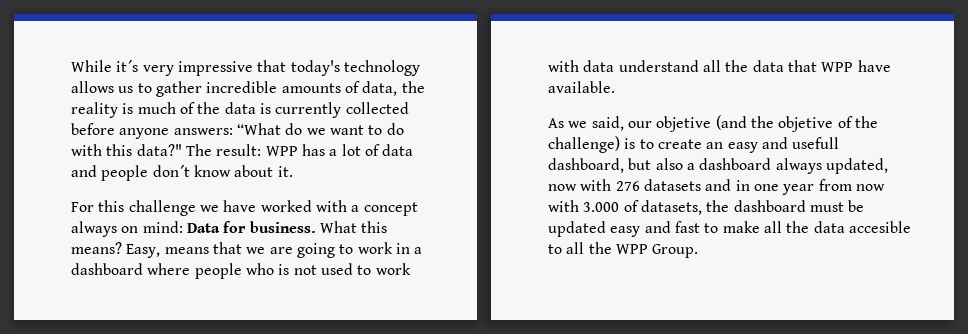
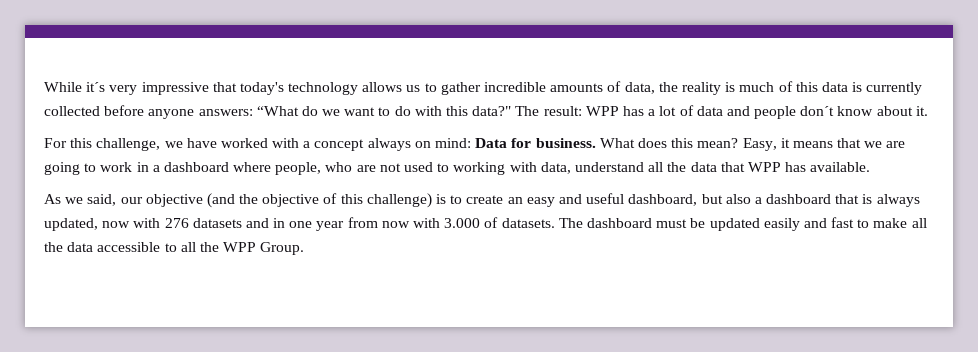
[197,102,221,114] the -> [795,82,818,92] this
[128,200,196,216] challenge -> [96,138,161,151] challenge,
[361,221,388,233] [71,242,161,258] this means? Easy, -> [637,138,790,151] does this mean? Easy, it
[194,263,411,279] [548,60,615,72] people who is not used to work with data -> [275,162,571,175] people, who are not used to working with data,
[857,60,891,72] have -> [785,162,807,172] has
[656,116,712,132] objetive -> [145,194,203,207] objective
[778,116,878,132] objetive of the -> [262,193,363,207] objective of this
[792,137,840,149] usefull -> [586,193,625,204] useful
(772, 164) none -> [835,194,873,204] that is
[640,200,730,215] datasets, the -> [501,218,583,228] datasets. The
[610,226,641,237] easy -> [763,218,800,231] easily
[848,221,911,233] accesible -> [97,242,161,252] accessible

